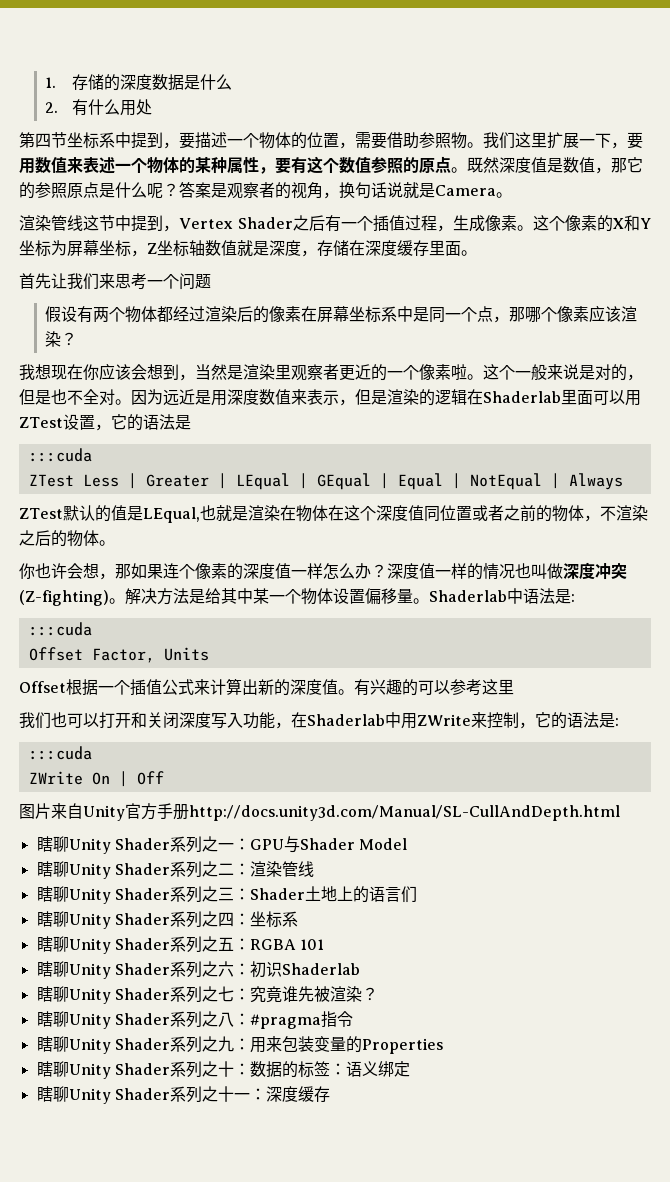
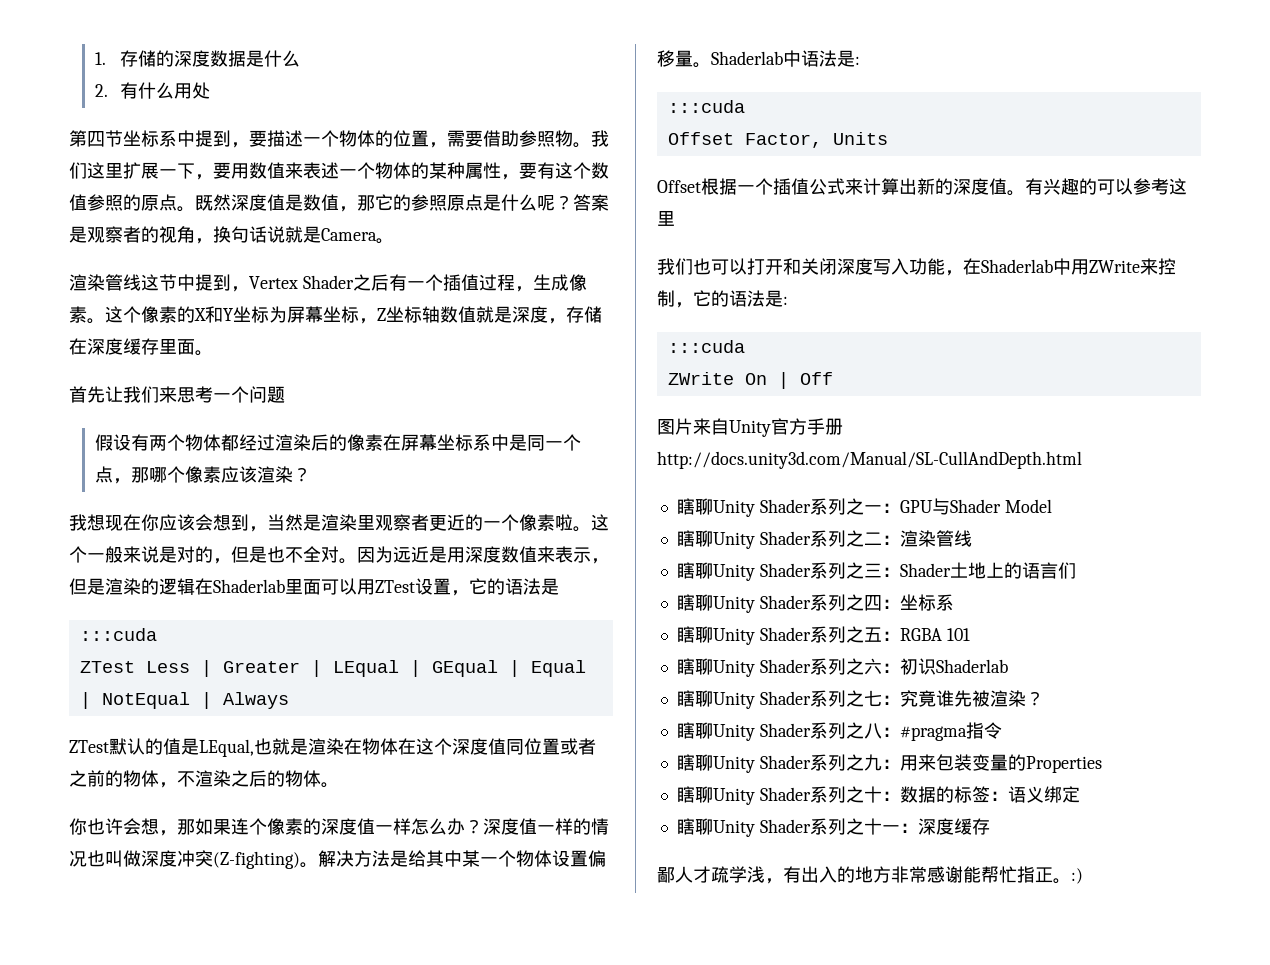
(330, 1094) none -> [657,866,1083,884] // 鄙人才疏学浅，有出入的地方非常感谢能帮忙指正。:)

